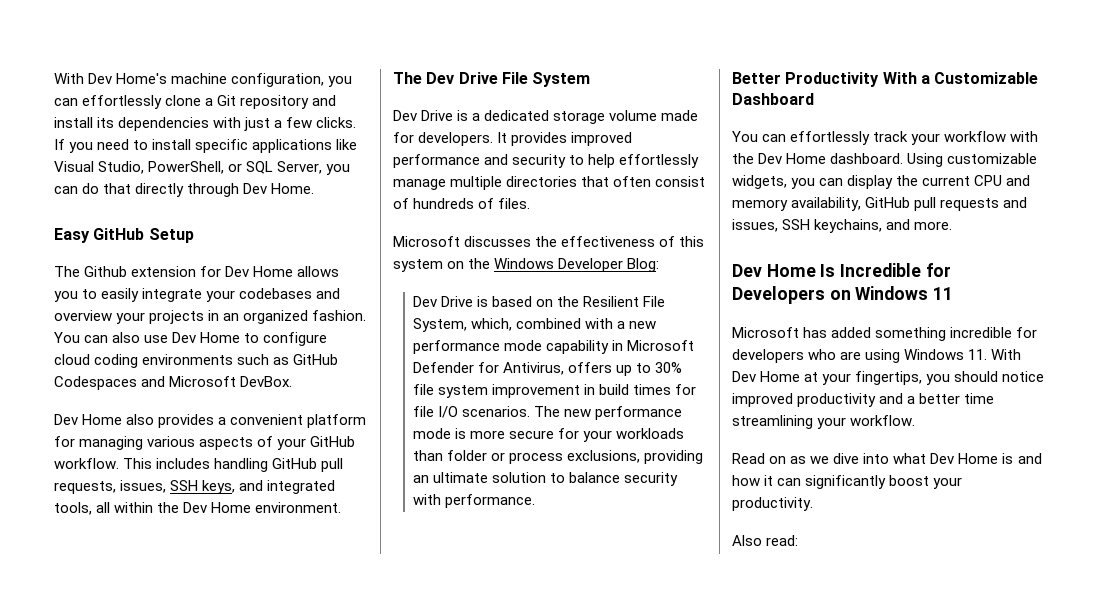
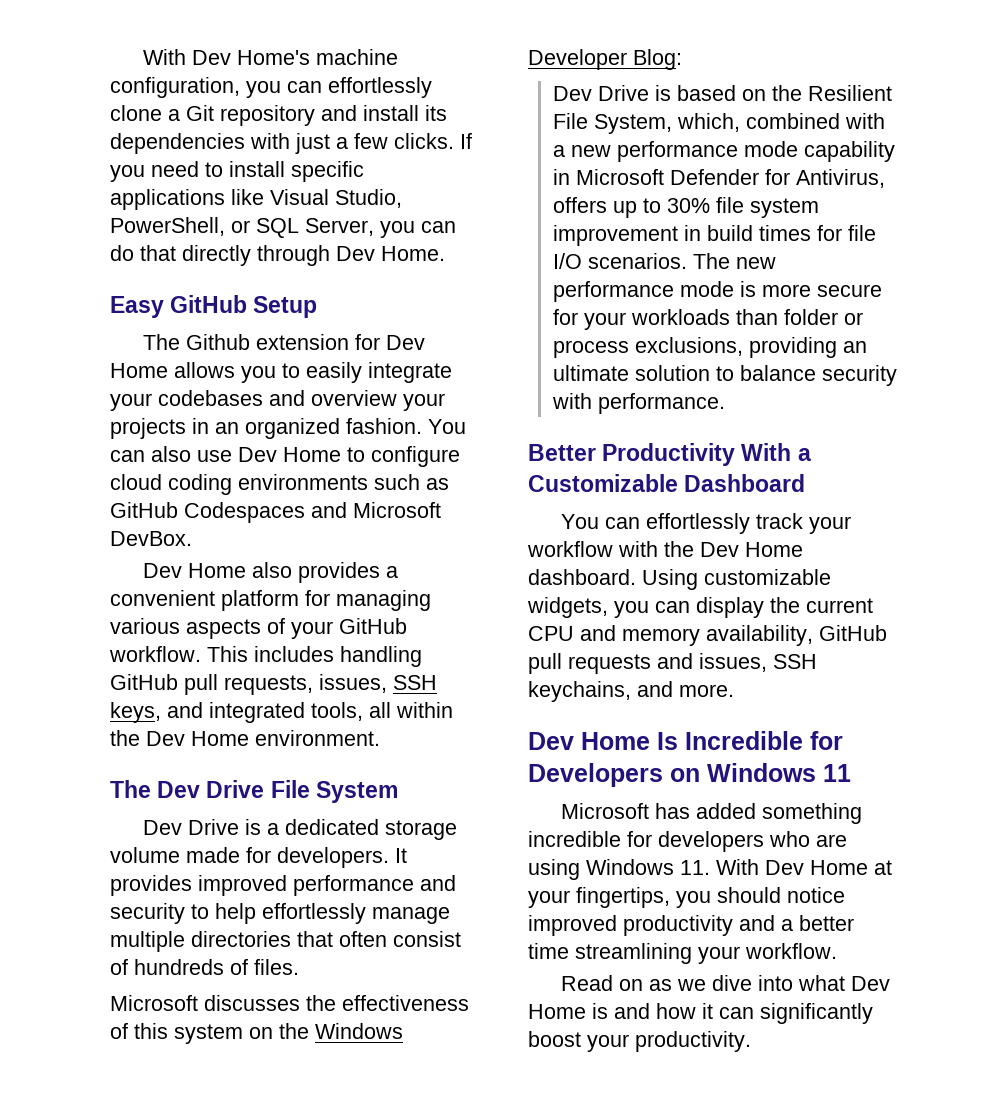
[732,535,799,546] // Also read: -> (751, 1041) none

